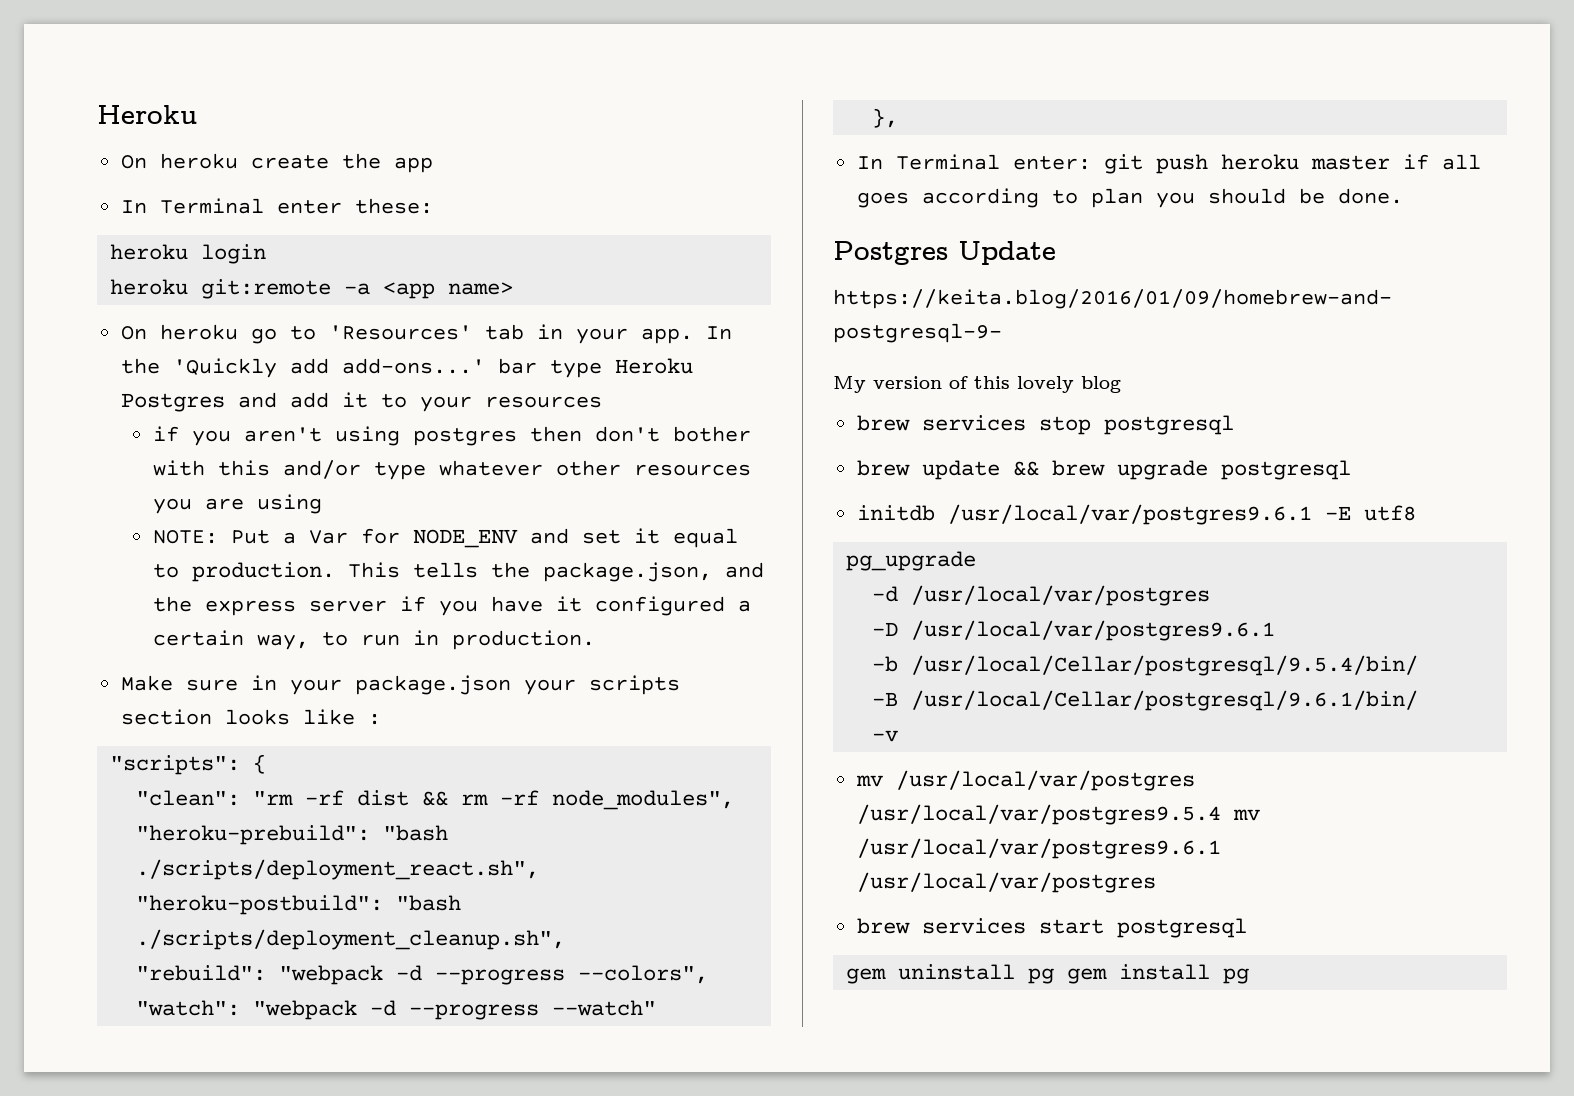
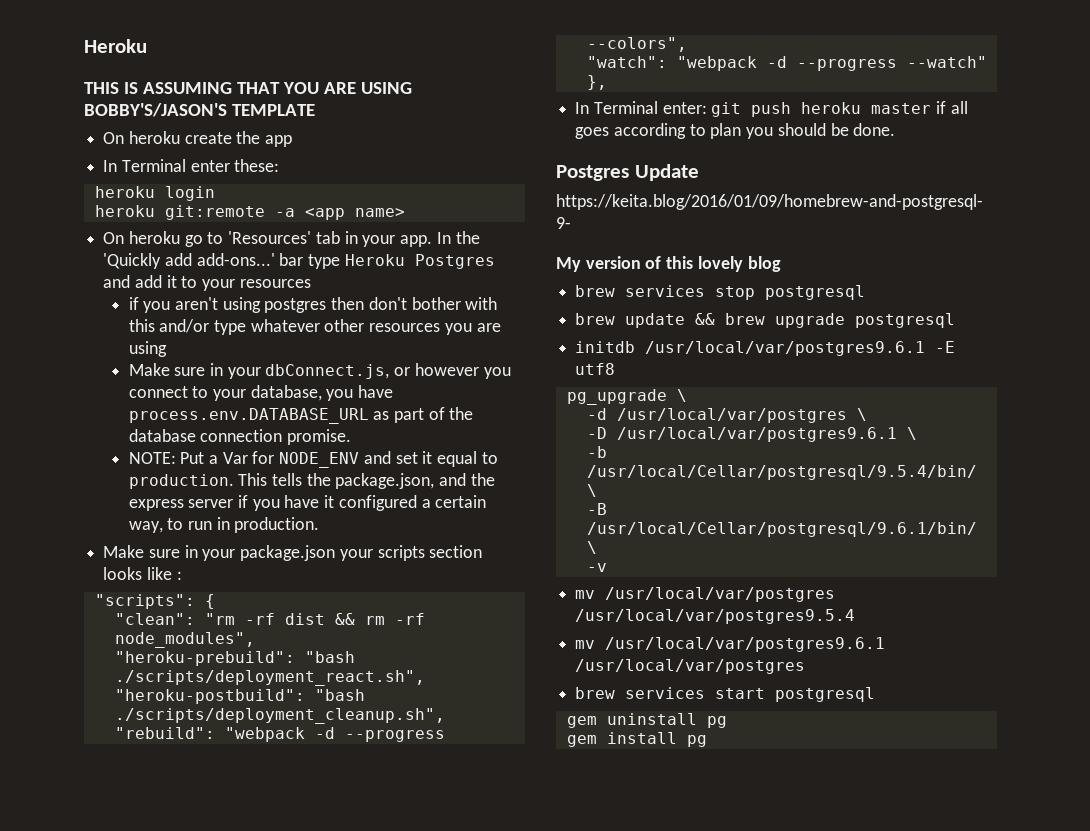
[97,105,197,124] Heroku -> [84,39,147,53] [84,82,412,94] [84,103,315,117] Heroku // THIS IS ASSUMING THAT YOU ARE USING BOBBY'S/JASON'S TEMPLATE
(322, 504) none -> [128,363,511,379] [128,385,394,401] [128,407,474,424] [128,429,351,445] // Make sure in your dbConnect.js, or however you connect to your database, you have process.env.DATABASE_URL as part of the database connection promise.
(977, 561) none -> [676,389,687,402] \
(1211, 595) none -> [856,408,867,421] \
(1276, 630) none -> [906,427,917,440] \
(1419, 665) none -> [586,484,597,497] \
(1419, 700) none -> [586,541,597,554] \
(1222, 814) none -> (856, 616) //
(1055, 976) none -> (727, 722) //

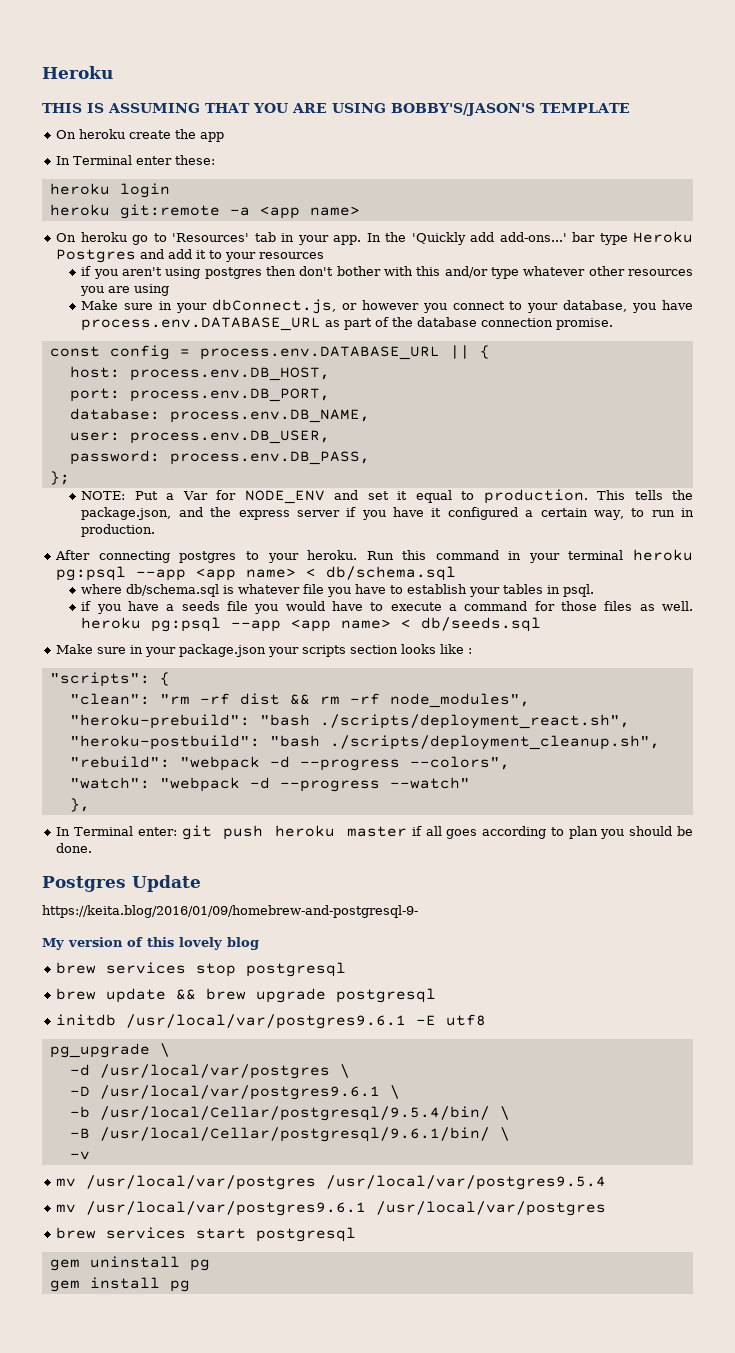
(351, 437) none -> [49,345,490,360] [69,366,330,381] [69,388,330,402] [69,408,370,423] [69,430,330,444] [69,450,370,465] [49,471,70,485] // const config = process.env.DATABASE_URL || { // host: process.env.DB_HOST, // port: process.env.DB_PORT, // database: process.env.DB_NAME, // user: process.env.DB_USER, // password: process.env.DB_PASS, // };
(320, 525) none -> [55,549,694,563] [56,566,457,581] [81,584,595,597] [81,601,693,614] [81,617,542,632] // After connecting postgres to your heroku. Run this command in your terminal heroku pg:psql --app <app name> < db/schema.sql // where db/schema.sql is whatever file you have to establish your tables in psql. // if you have a seeds file you would have to execute a command for those files as well. heroku pg:psql --app <app name> < db/seeds.sql

